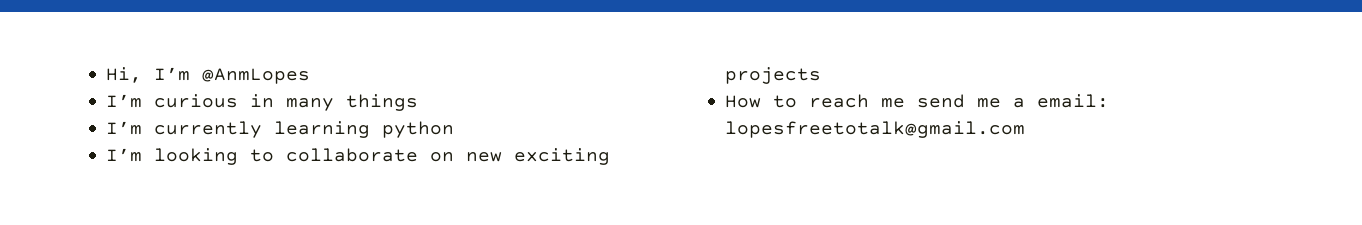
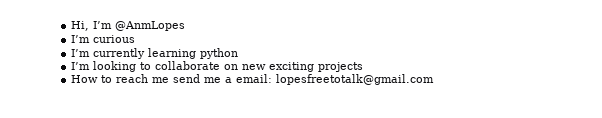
[250,94,419,111] in many things -> (136, 39) none

